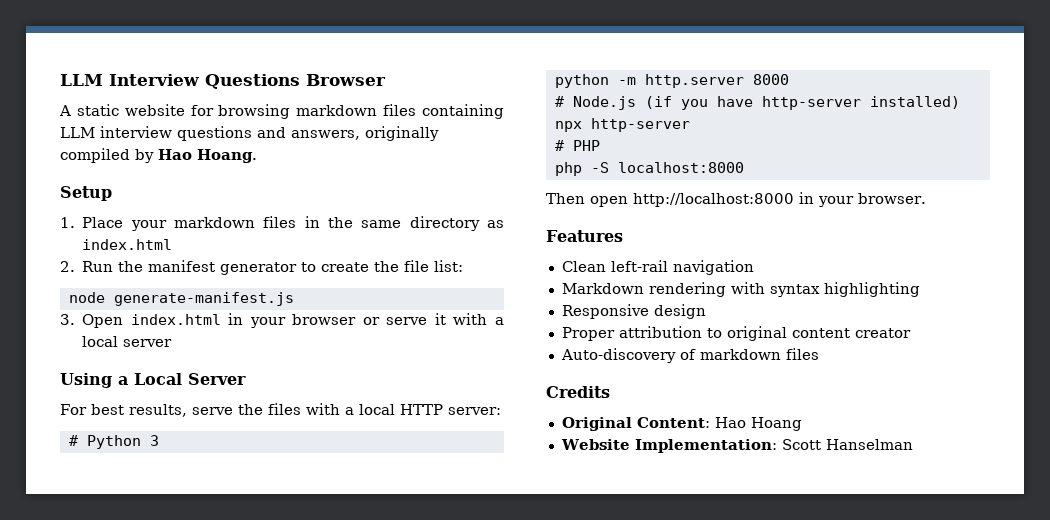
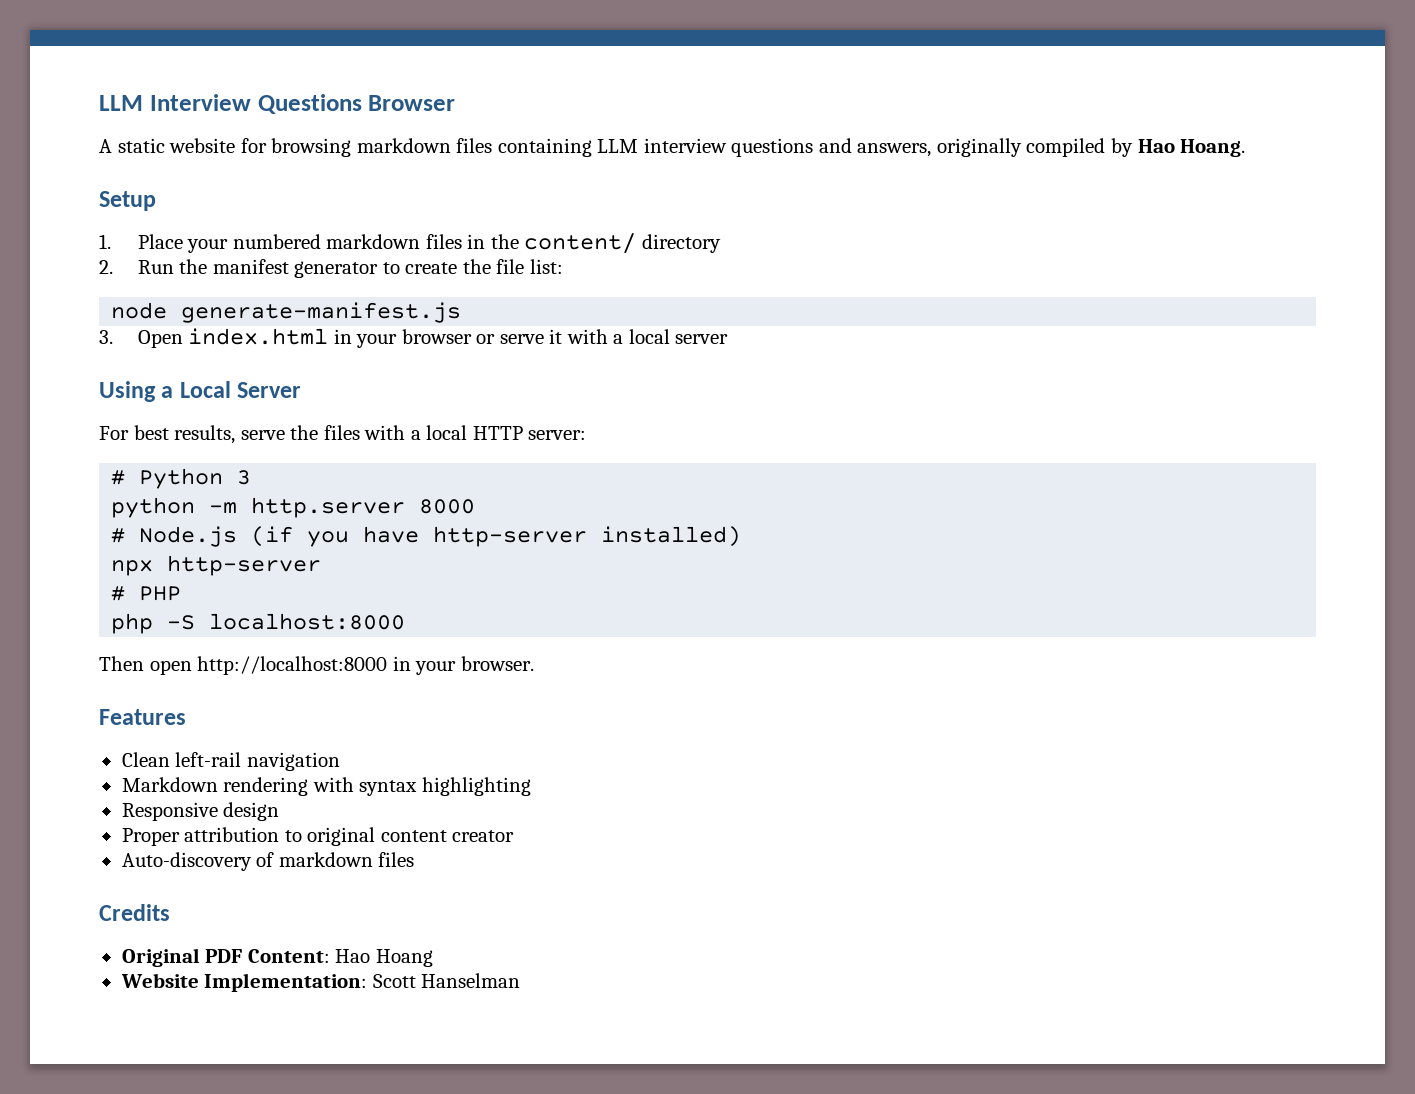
(167, 225) none -> [232,234,321,249] numbered
[361,220,402,228] same -> [524,233,637,254] content/
[487,220,504,228] [82,239,173,250] as index.html -> (721, 243) none
(632, 424) none -> [205,949,243,963] PDF

